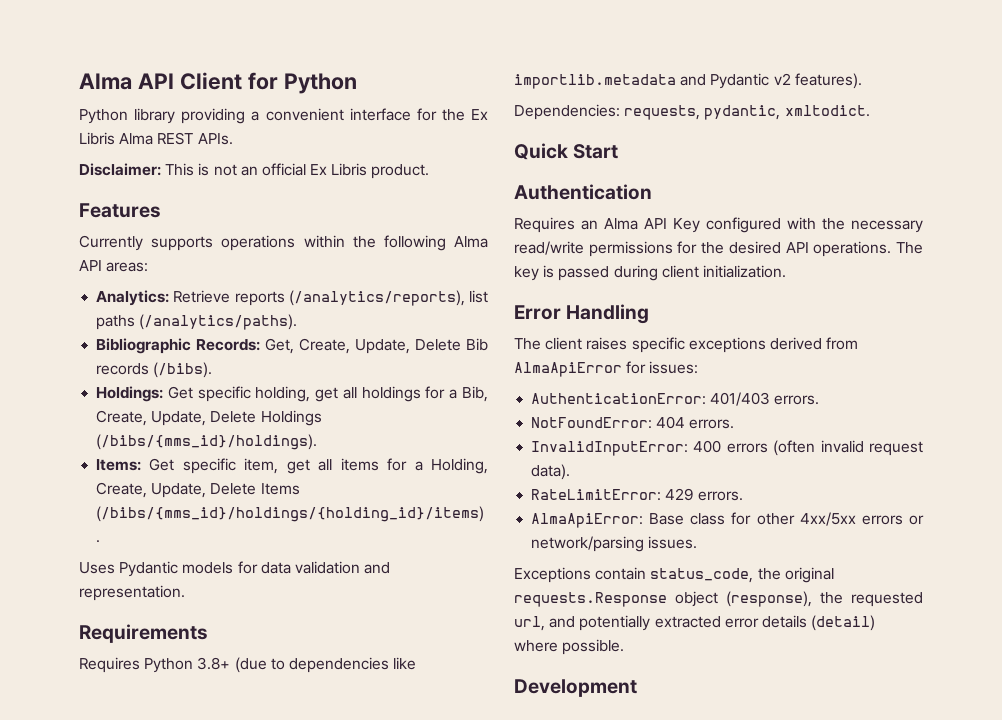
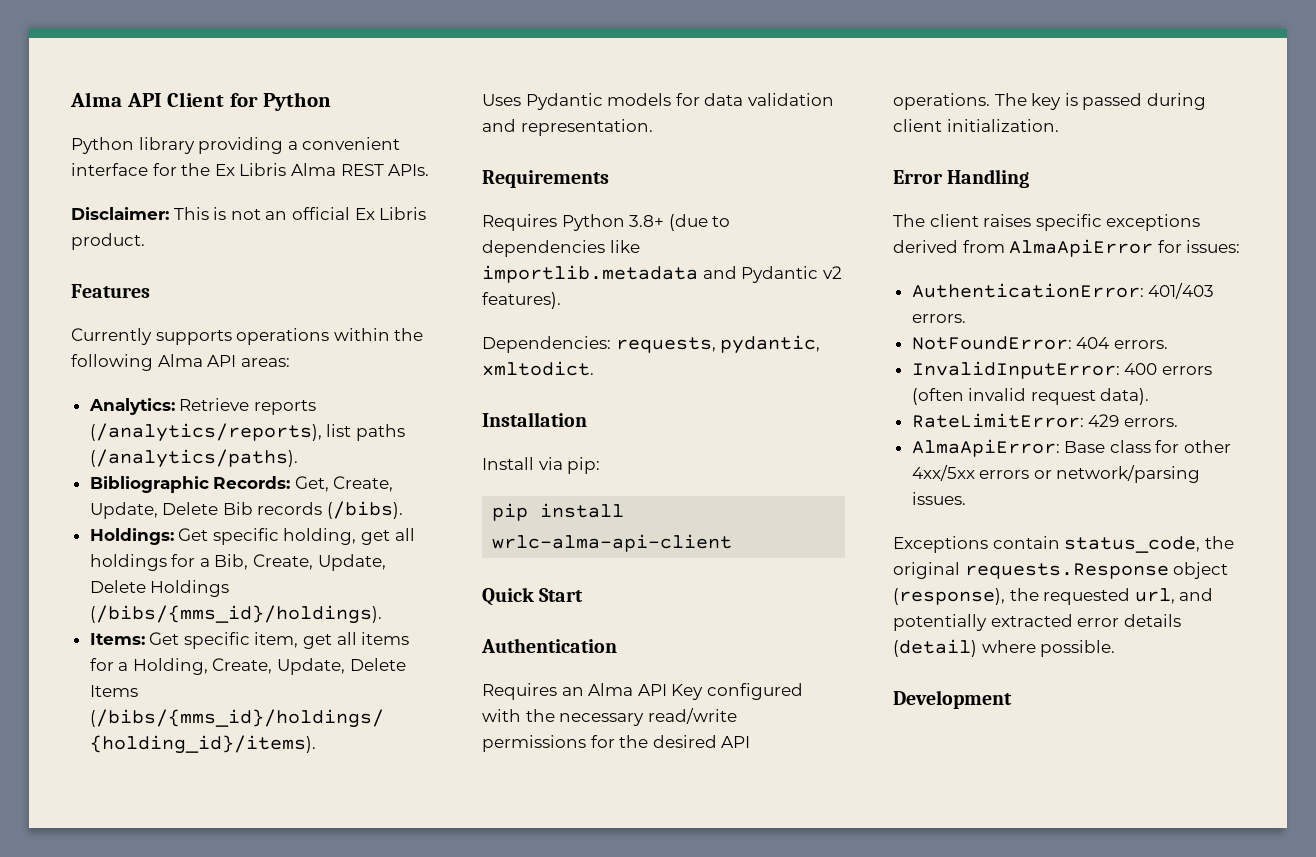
(870, 111) none -> [482,412,587,427] [482,457,601,474] [492,503,625,521] [492,534,733,552] // Installation // Install via pip: // pip install wrlc-alma-api-client

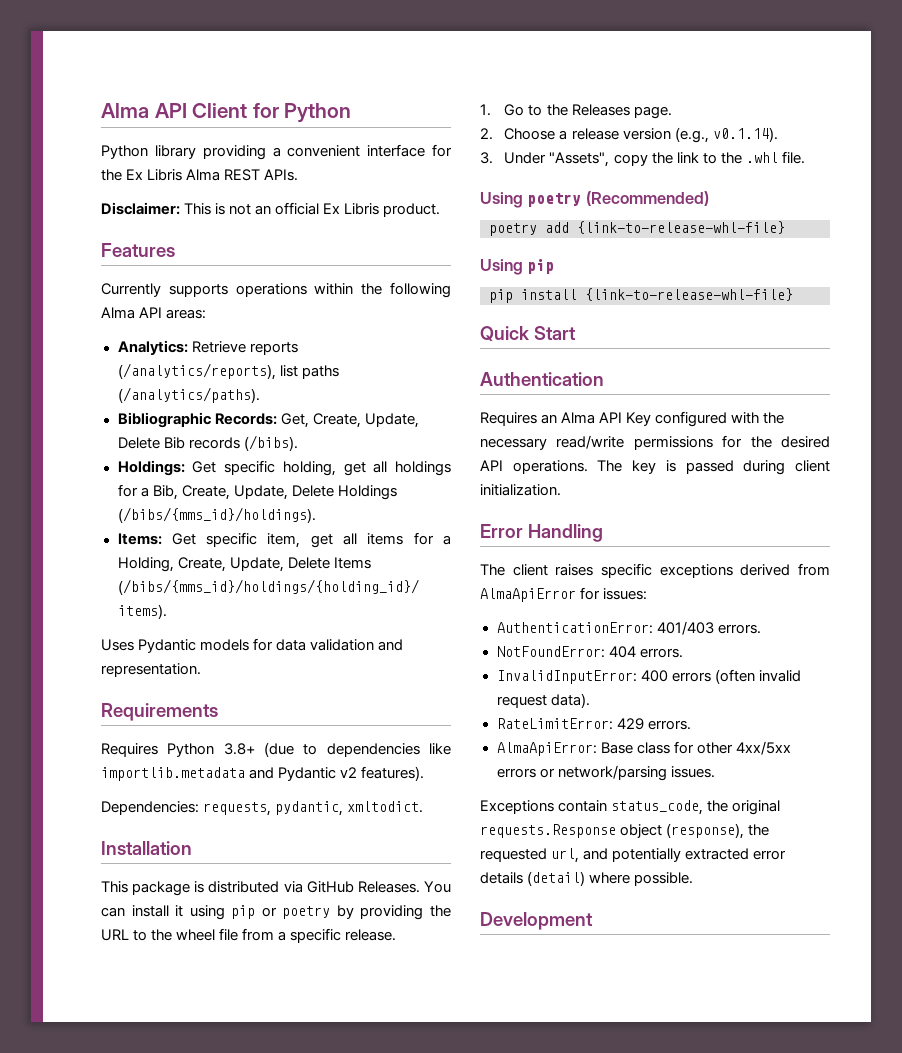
[482,457,601,474] Install via pip: -> [101,881,452,896] [101,905,451,920] [101,928,397,943] [480,104,672,119] [480,127,778,143] [480,151,805,167] [480,191,709,208] [489,221,785,236] [480,259,555,275] This package is distributed via GitHub Releases. You can install it using pip or poetry by providing the URL to the wheel file from a specific release. // 1. Go to the Releases page. // 2. Choose a release version (e.g., v0.1.14). // 3. Under "Assets", copy the link to the .whl file. // Using poetry (Recommended) // poetry add {link-to-release-whl-file} // Using pip
[492,534,733,552] wrlc-alma-api-client -> [585,288,793,301] {link-to-release-whl-file}

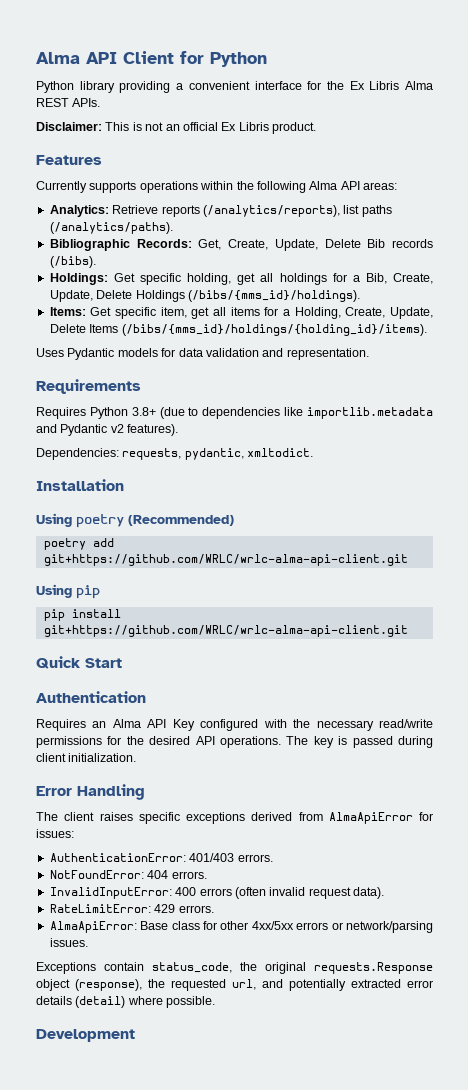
[101,881,452,896] [101,905,451,920] [101,928,397,943] [480,104,672,119] [480,127,778,143] [480,151,805,167] // This package is distributed via GitHub Releases. You can install it using pip or poetry by providing the URL to the wheel file from a specific release. // 1. Go to the Releases page. // 2. Choose a release version (e.g., v0.1.14). // 3. Under "Assets", copy the link to the .whl file. -> (124, 485) none
[577,221,785,234] {link-to-release-whl-file} -> [43,554,408,566] git+https://github.com/WRLC/wrlc-alma-api-client.git
[585,288,793,301] {link-to-release-whl-file} -> [43,625,408,637] git+https://github.com/WRLC/wrlc-alma-api-client.git

